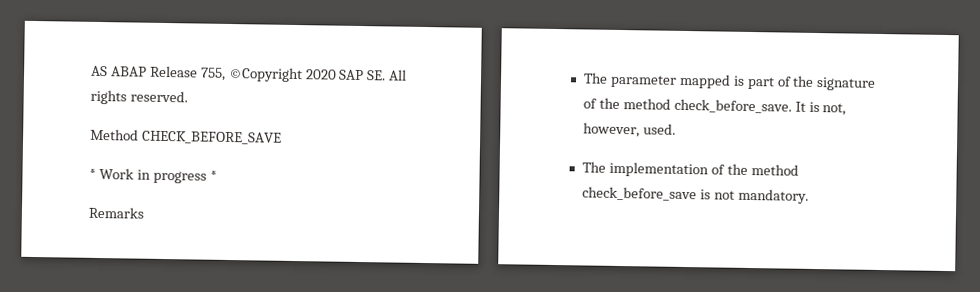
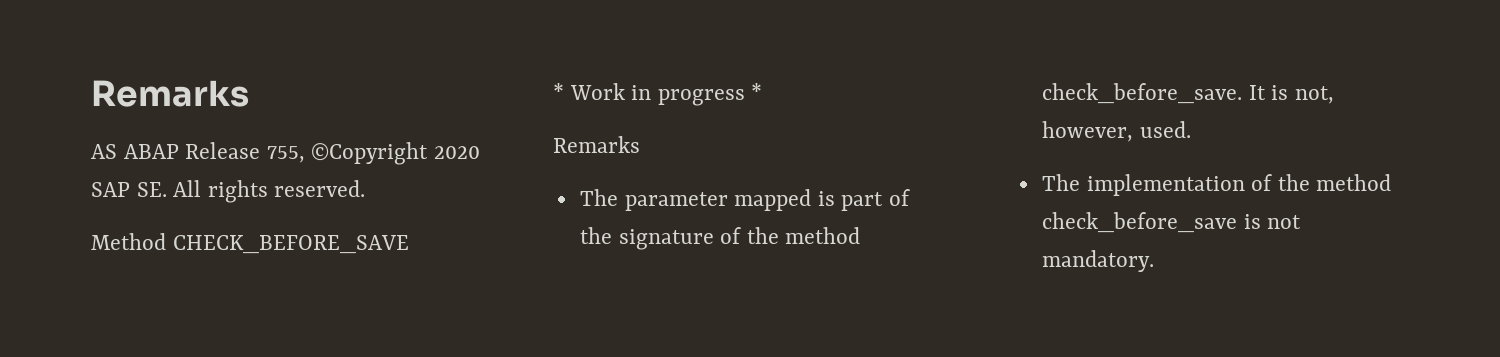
(91, 71) none -> [91,80,249,107] Remarks //

